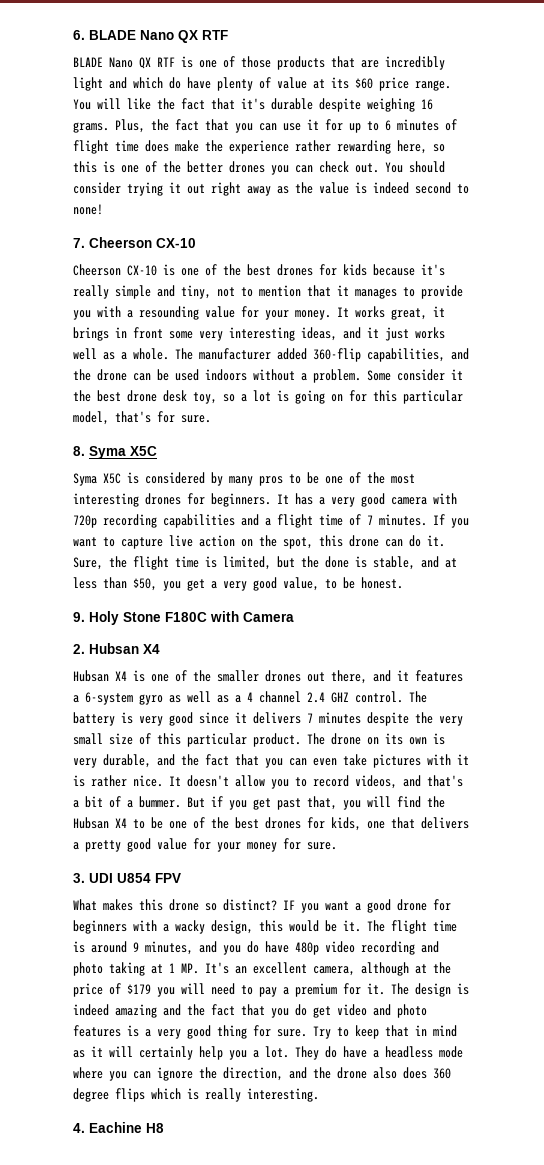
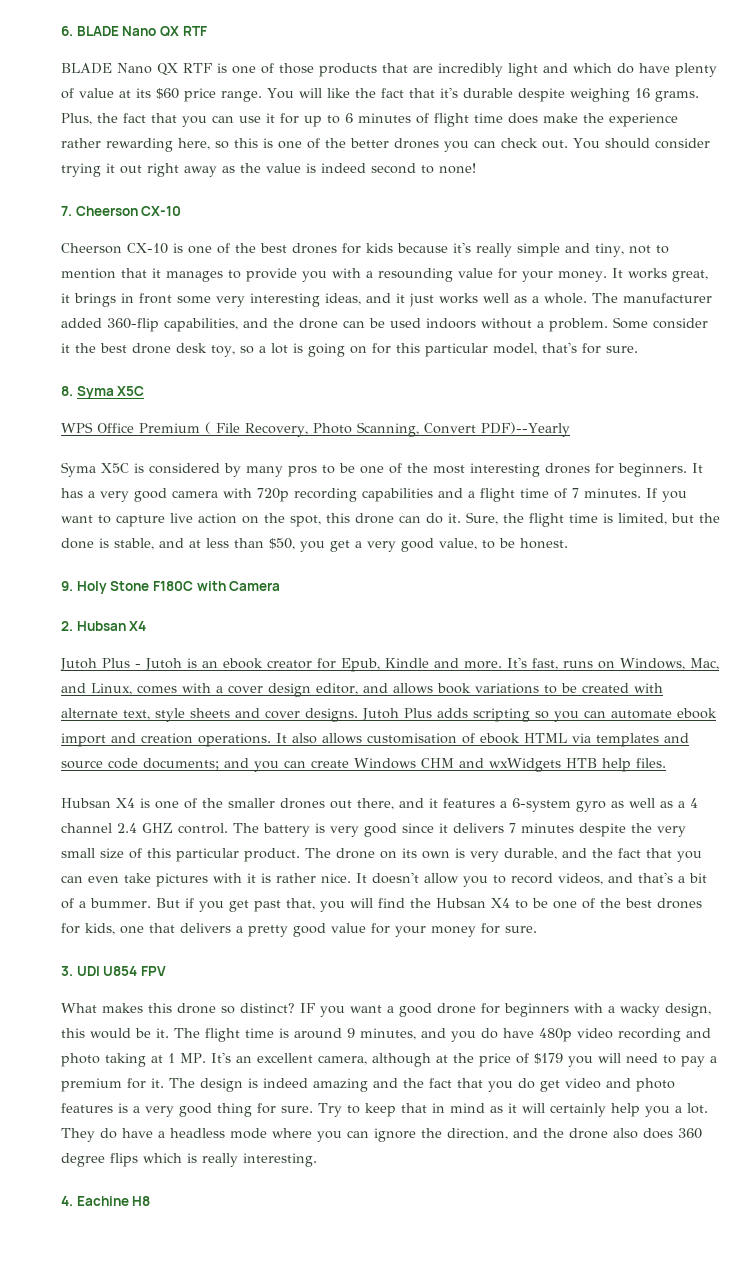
(157, 451) none -> [61,422,570,437] // WPS Office Premium ( File Recovery, Photo Scanning, Convert PDF)--Yearly
(160, 649) none -> [60,657,719,672] [61,683,663,697] [61,708,717,722] [61,733,689,747] [61,758,666,772] // Jutoh Plus - Jutoh is an ebook creator for Epub, Kindle and more. It's fast, runs on Windows, Mac, and Linux, comes with a cover design editor, and allows book variations to be created with alternate text, style sheets and cover designs. Jutoh Plus adds scripting so you can automate ebook import and creation operations. It also allows customisation of ebook HTML via templates and source code documents; and you can create Windows CHM and wxWidgets HTB help files.

